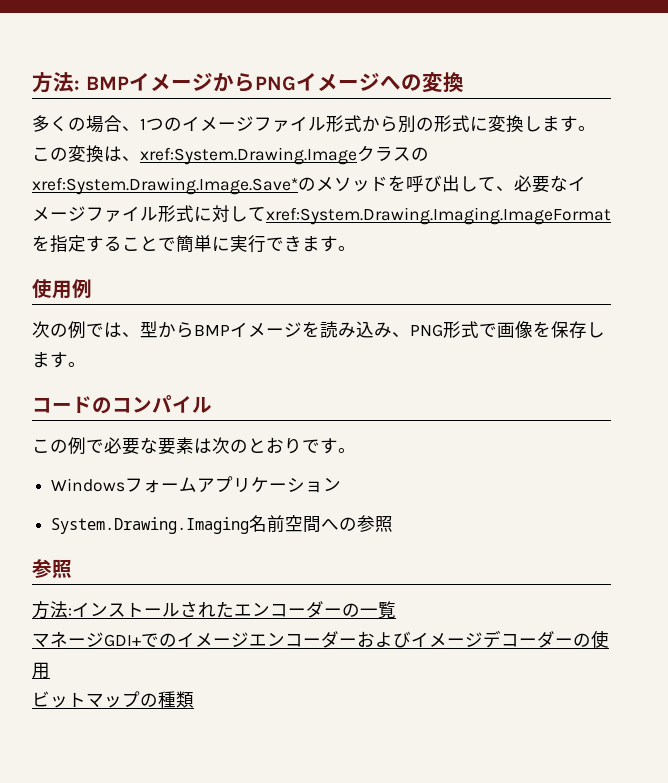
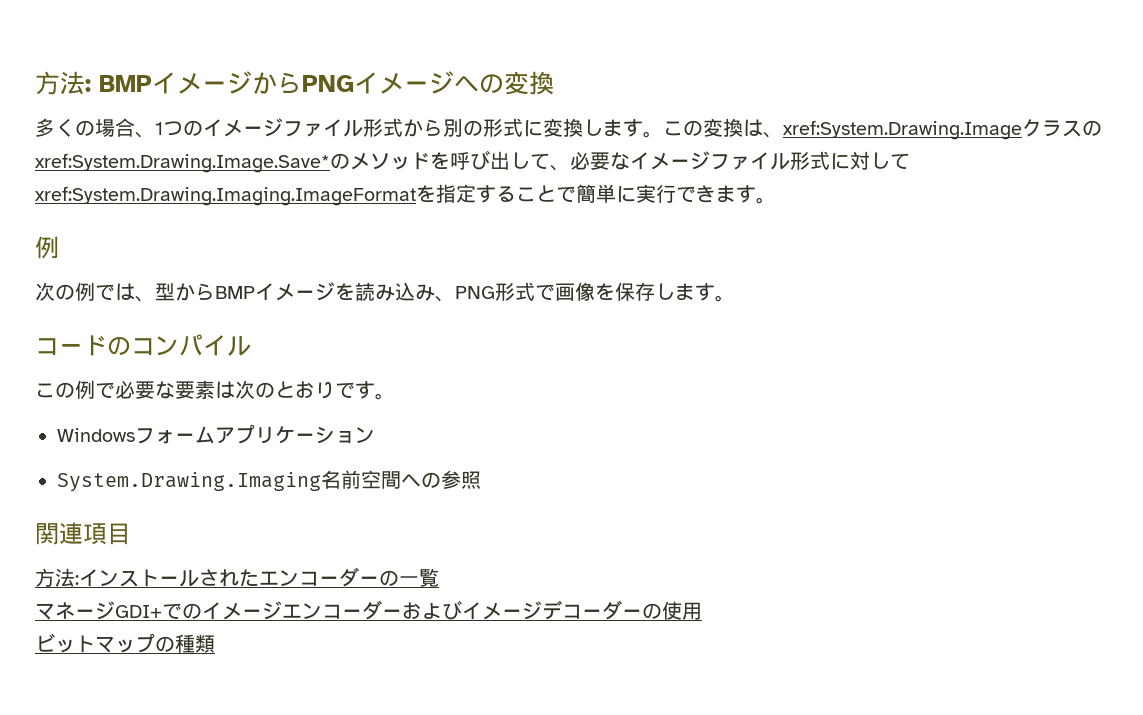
[32,279,72,299] 使用 -> (776, 200) none
[32,559,72,578] 参照 -> [35,522,131,545] 関連項目

